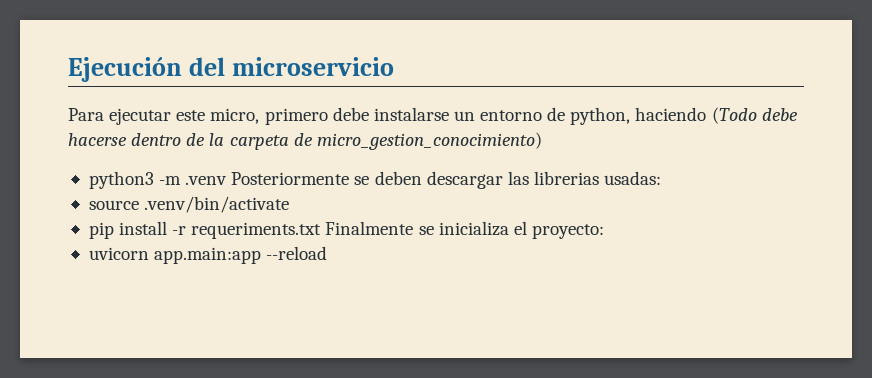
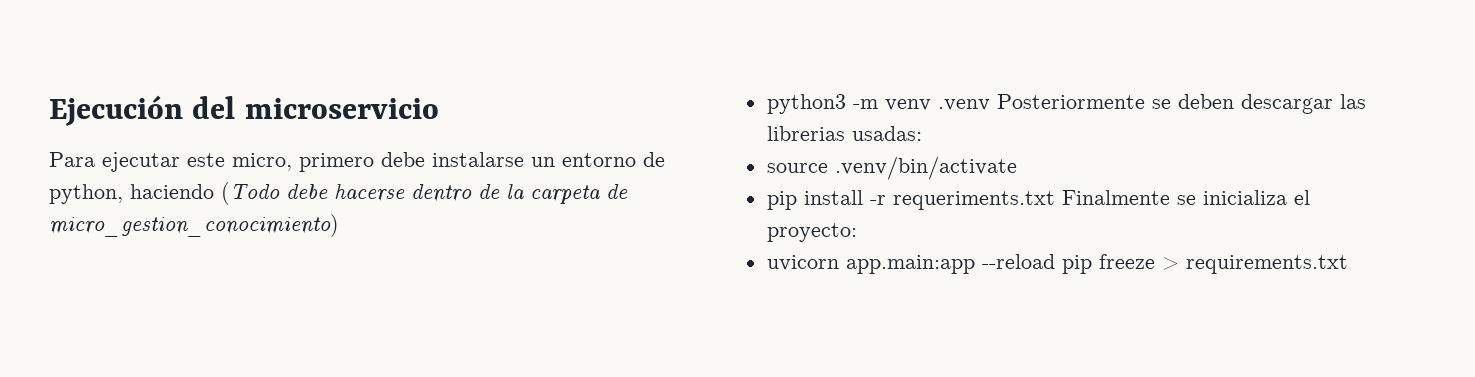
(182, 180) none -> [884,99,931,111] venv
(328, 253) none -> [1061,254,1348,274] pip freeze > requirements.txt

